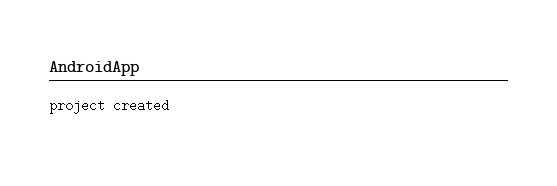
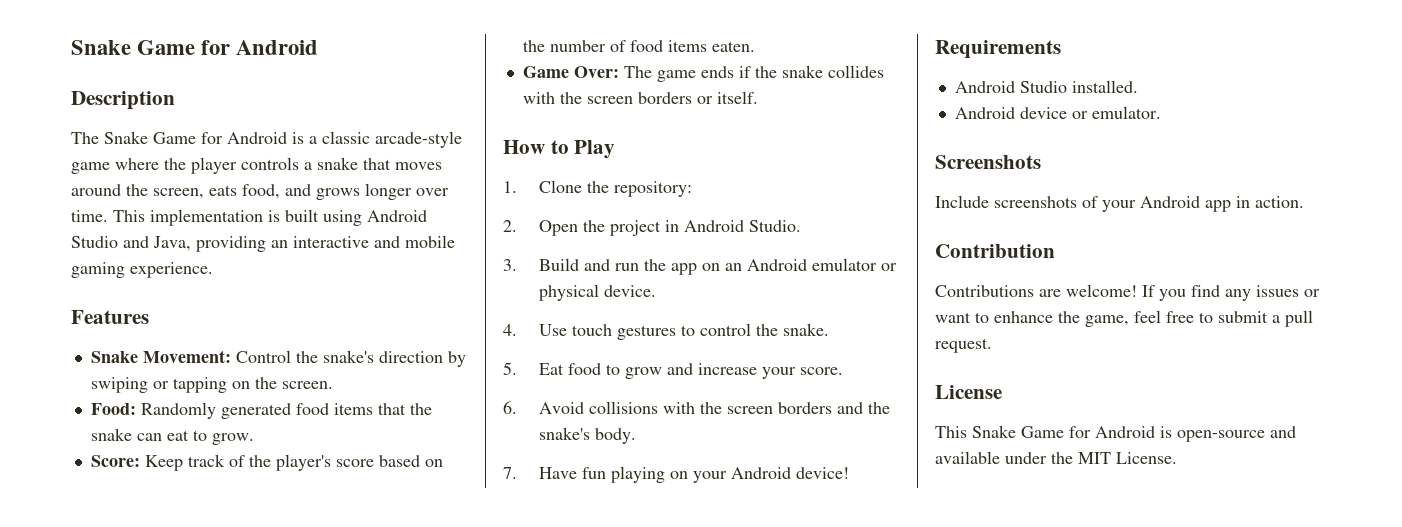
[49,61,139,76] [49,99,169,114] AndroidApp // project created -> [71,40,319,55] [71,91,175,110] [71,131,462,148] [71,157,442,174] [71,183,449,200] [71,209,427,226] [71,235,455,252] [71,262,213,278] [71,310,149,324] [90,350,466,367] [90,377,333,393] [90,402,432,419] [90,428,254,445] [90,454,443,471] [522,40,755,52] [522,65,884,82] [522,91,758,104] [503,140,616,159] [503,180,692,197] [503,220,801,236] [503,258,897,275] [538,284,656,301] [503,323,829,340] [503,362,843,379] [503,401,890,414] [538,427,636,444] [503,466,849,483] [935,40,1061,59] [954,80,1138,93] [954,106,1161,119] [935,155,1041,169] [935,195,1304,212] [935,244,1055,258] [935,284,1320,301] [935,310,1313,327] [935,338,992,353] [935,385,1002,399] [935,425,1296,442] [935,451,1177,464] Snake Game for Android // Description // The Snake Game for Android is a classic arcade-style game where the player controls a snake that moves around the screen, eats food, and grows longer over time. This implementation is built using Android Studio and Java, providing an interactive and mobile gaming experience. // Features // Snake Movement: Control the snake's direction by swiping or tapping on the screen. // Food: Randomly generated food items that the snake can eat to grow. // Score: Keep track of the player's score based on the number of food items eaten. // Game Over: The game ends if the snake collides with the screen borders or itself. // How to Play // 1. Clone the repository: // 2. Open the project in Android Studio. // 3. Build and run the app on an Android emulator or physical device. // 4. Use touch gestures to control the snake. // 5. Eat food to grow and increase your score. // 6. Avoid collisions with the screen borders and the snake's body. // 7. Have fun playing on your Android device! // Requirements // Android Studio installed. // Android device or emulator. // Screenshots // Include screenshots of your Android app in action. // Contribution // Contributions are welcome! If you find any issues or want to enhance the game, feel free to submit a pull request. // License // This Snake Game for Android is open-source and available under the MIT License.

